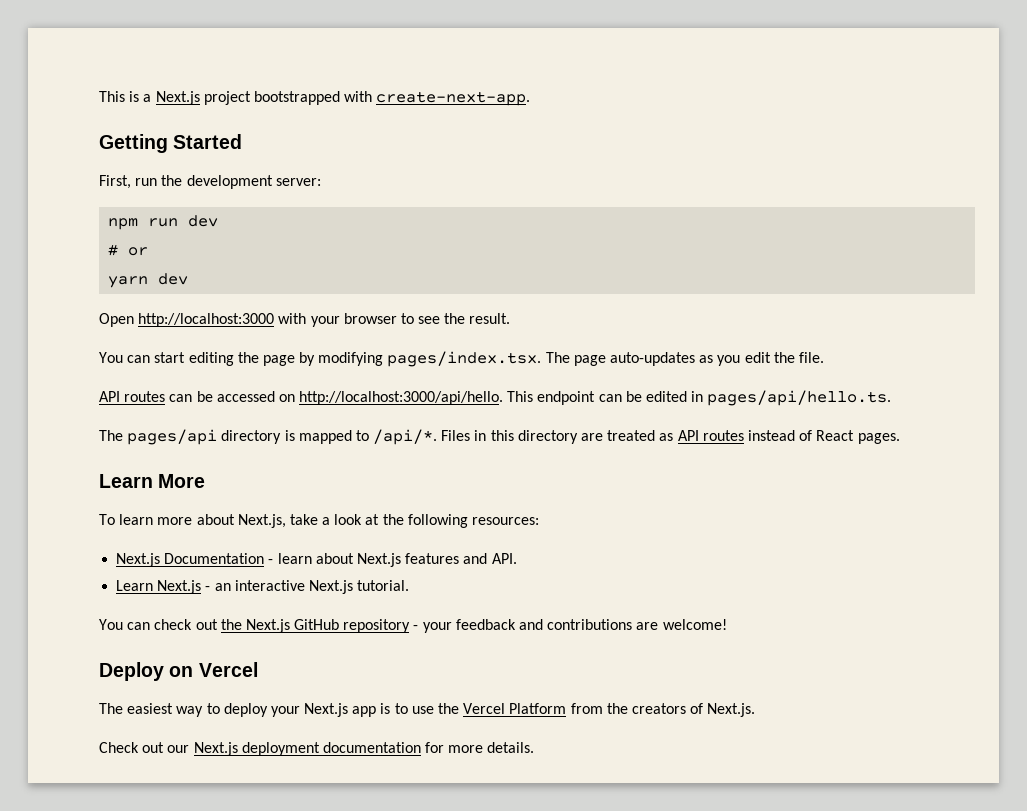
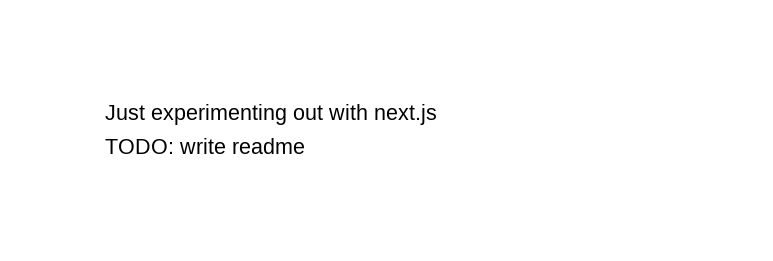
[99,91,531,106] [99,134,243,153] [99,175,321,189] [108,215,219,230] [108,244,149,256] [108,273,189,288] [99,313,511,327] [99,351,824,367] [99,390,892,406] [99,429,900,445] [99,474,206,488] [99,514,540,528] [116,553,517,567] [116,580,410,594] [99,619,727,633] [99,662,258,681] [99,703,756,717] [99,742,535,756] This is a Next.js project bootstrapped with create-next-app. // Getting Started // First, run the development server: // npm run dev // # or // yarn dev // Open http://localhost:3000 with your browser to see the result. // You can start editing the page by modifying pages/index.tsx. The page auto-updates as you edit the file. // API routes can be accessed on http://localhost:3000/api/hello. This endpoint can be edited in pages/api/hello.ts. // The pages/api directory is mapped to /api/*. Files in this directory are treated as API routes instead of React pages. // Learn More // To learn more about Next.js, take a look at the following resources: // Next.js Documentation - learn about Next.js features and API. // Learn Next.js - an interactive Next.js tutorial. // You can check out the Next.js GitHub repository - your feedback and contributions are welcome! // Deploy on Vercel // The easiest way to deploy your Next.js app is to use the Vercel Platform from the creators of Next.js. // Check out our Next.js deployment documentation for more details. -> [105,104,437,125] [105,138,305,154] Just experimenting out with next.js // TODO: write readme

